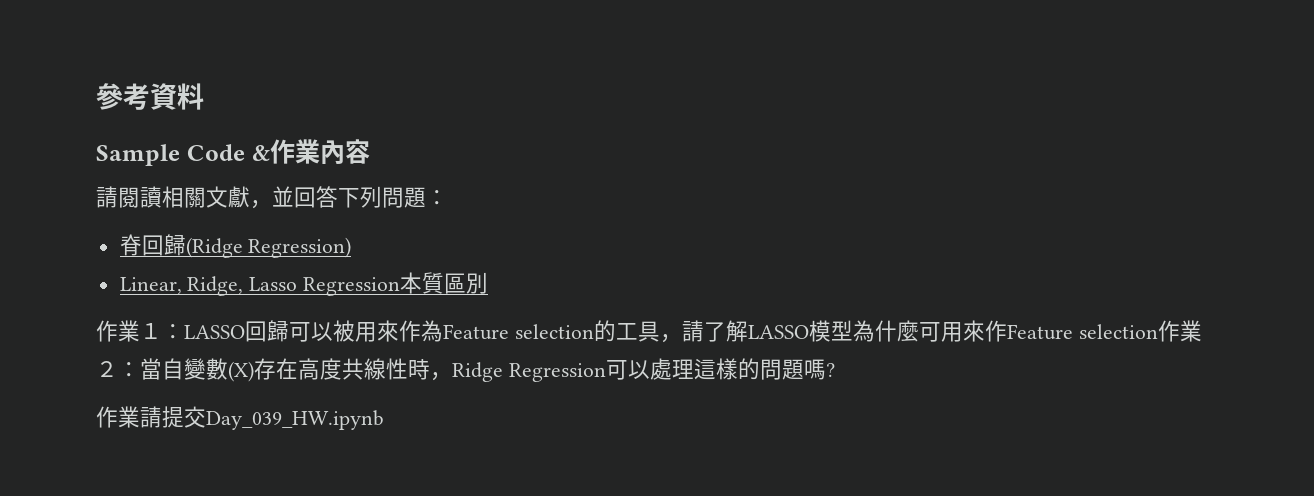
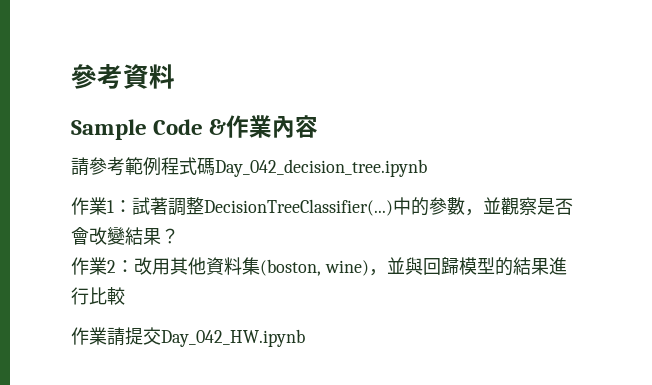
[118,186,448,209] [119,234,352,258] [119,272,489,296] [96,320,1202,343] [96,358,835,382] 閱讀相關文獻，並回答下列問題： // 脊回歸(Ridge Regression) // Linear, Ridge, Lasso Regression本質區別 // 作業１：LASSO回歸可以被用來作為Feature selection的工具，請了解LASSO模型為什麼可用來作Feature selection作業２：當自變數(X)存在高度共線性時，Ridge Regression可以處理這樣的問題嗎? -> [89,157,427,177] [71,197,573,216] [71,226,179,245] [71,256,567,276] [71,287,125,305] 參考範例程式碼Day_042_decision_tree.ipynb // 作業1：試著調整DecisionTreeClassifier(...)中的參數，並觀察是否會改變結果？ // 作業2：改用其他資料集(boston, wine)，並與回歸模型的結果進行比較
[206,410,384,430] Day_039_HW.ipynb -> [161,329,305,347] Day_042_HW.ipynb

